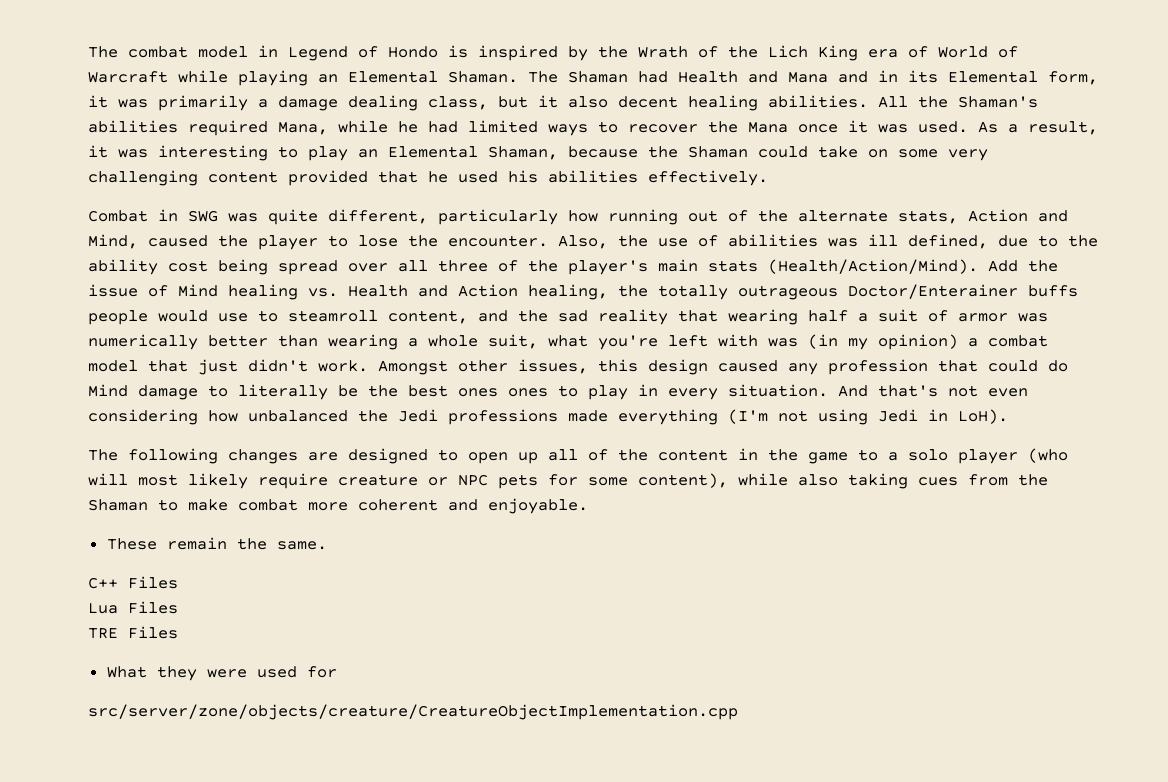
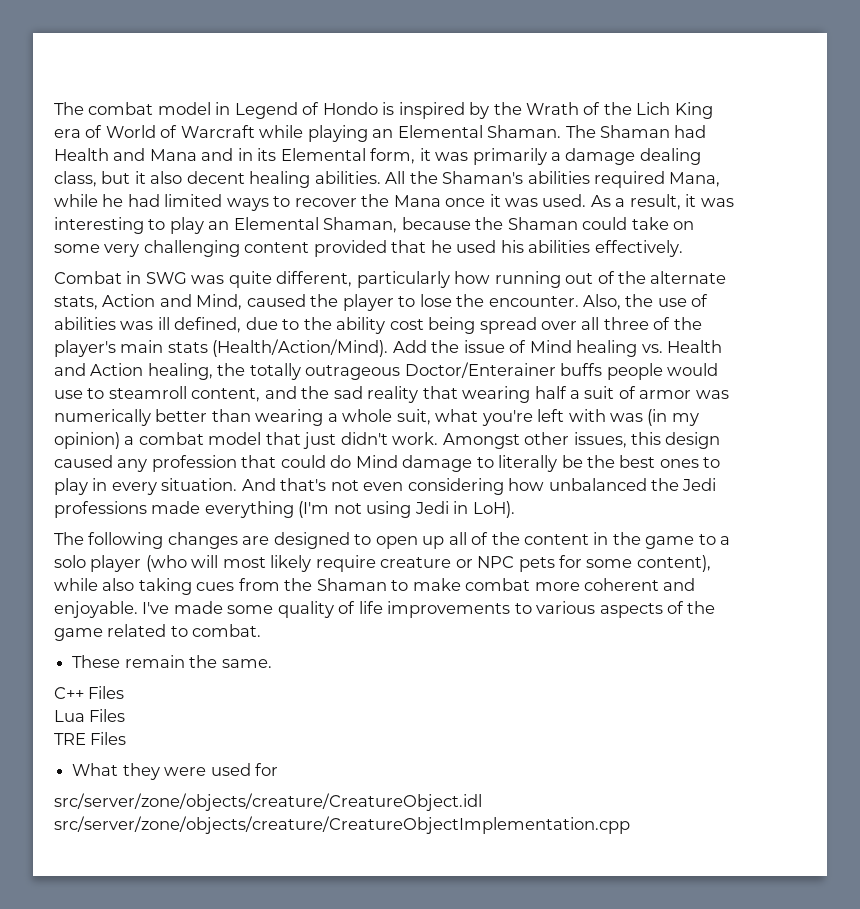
[508,388,548,397] ones -> (699, 463) none
(588, 506) none -> [142,601,716,618] [54,624,262,641] I've made some quality of life improvements to various aspects of the game related to combat.
(337, 672) none -> [54,793,482,811] src/server/zone/objects/creature/CreatureObject.idl

